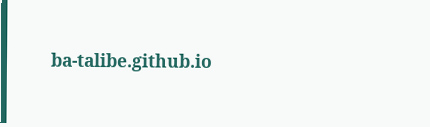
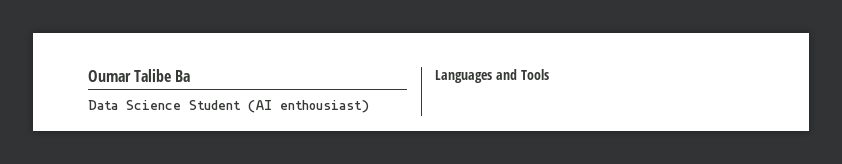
[50,52,213,72] ba-talibe.github.io -> [88,69,191,82] [88,100,369,113] [435,69,549,83] Oumar Talibe Ba // Data Science Student (AI enthousiast) // Languages and Tools

